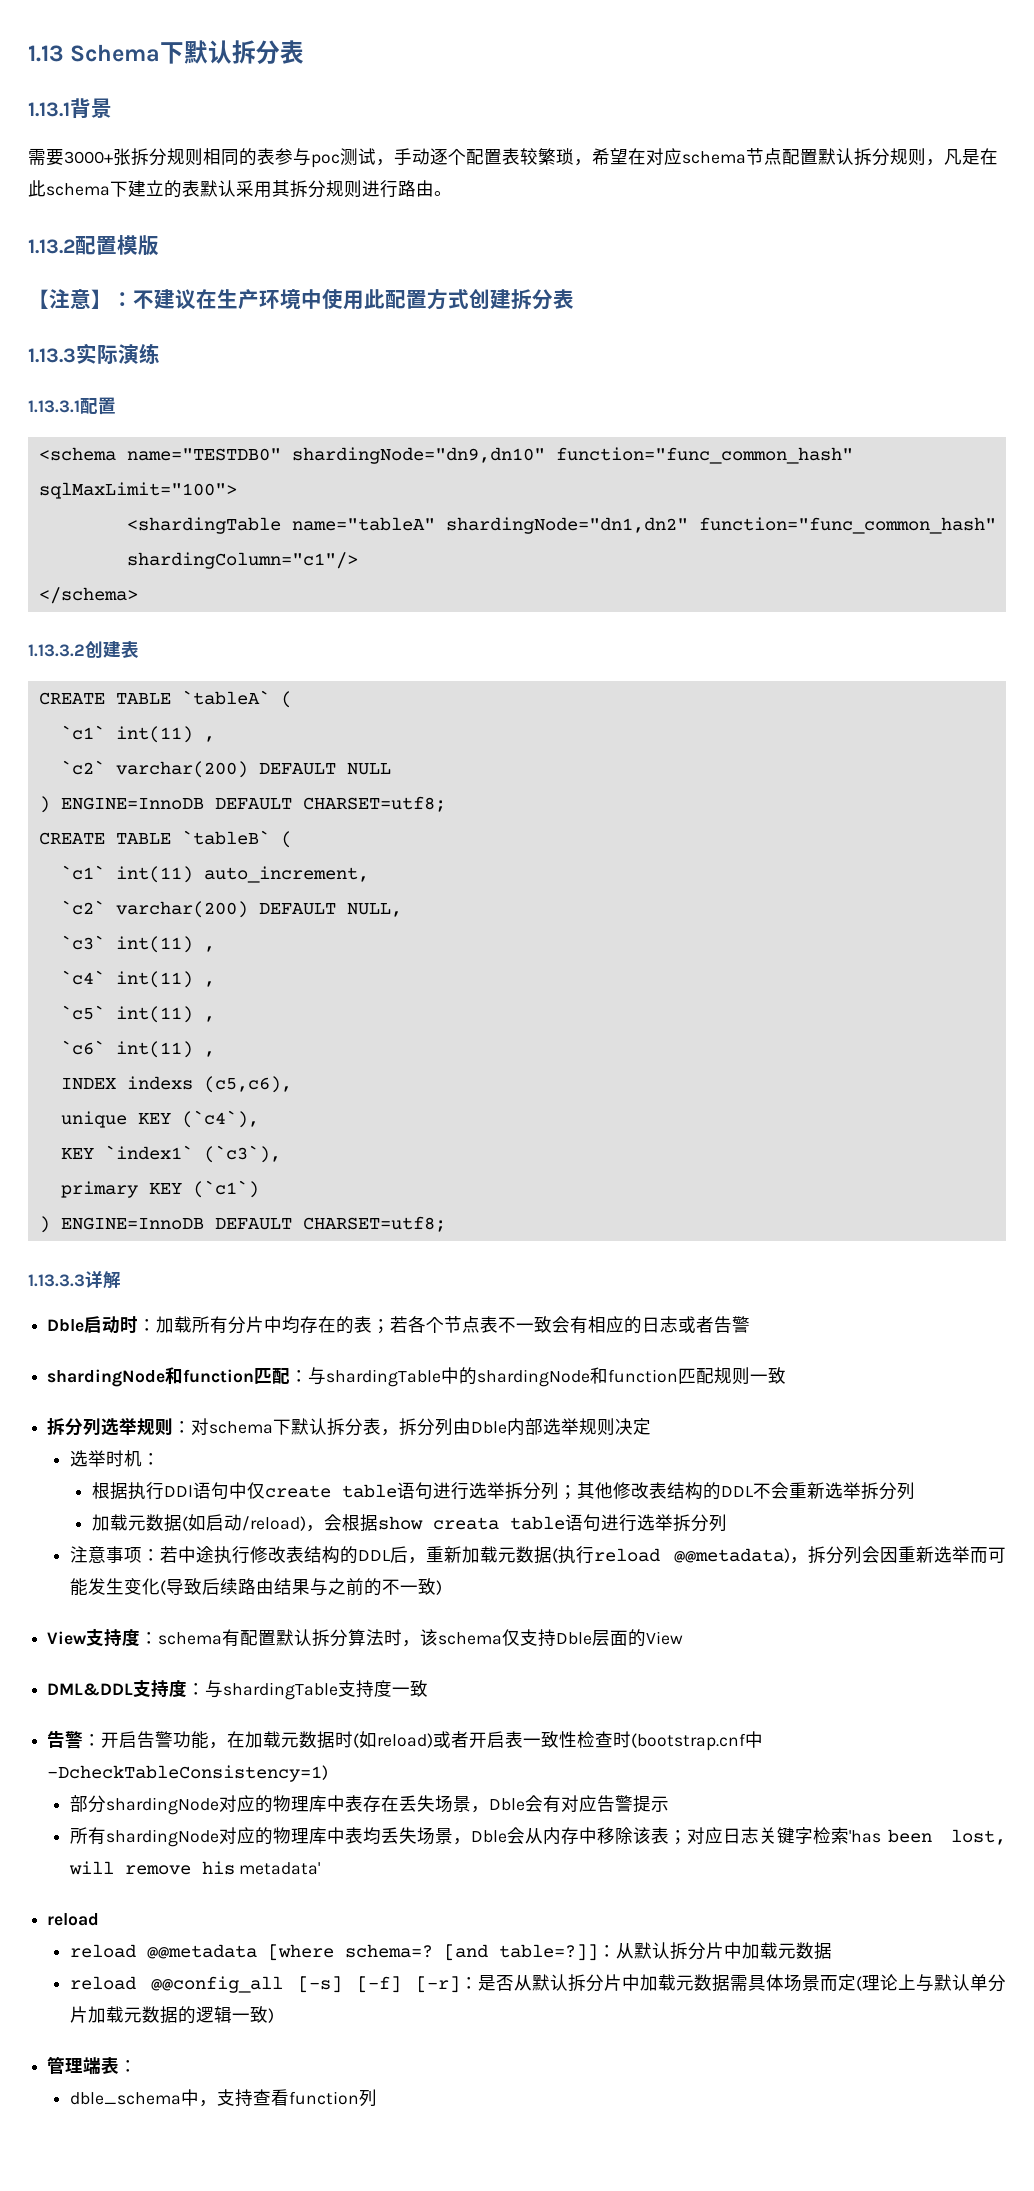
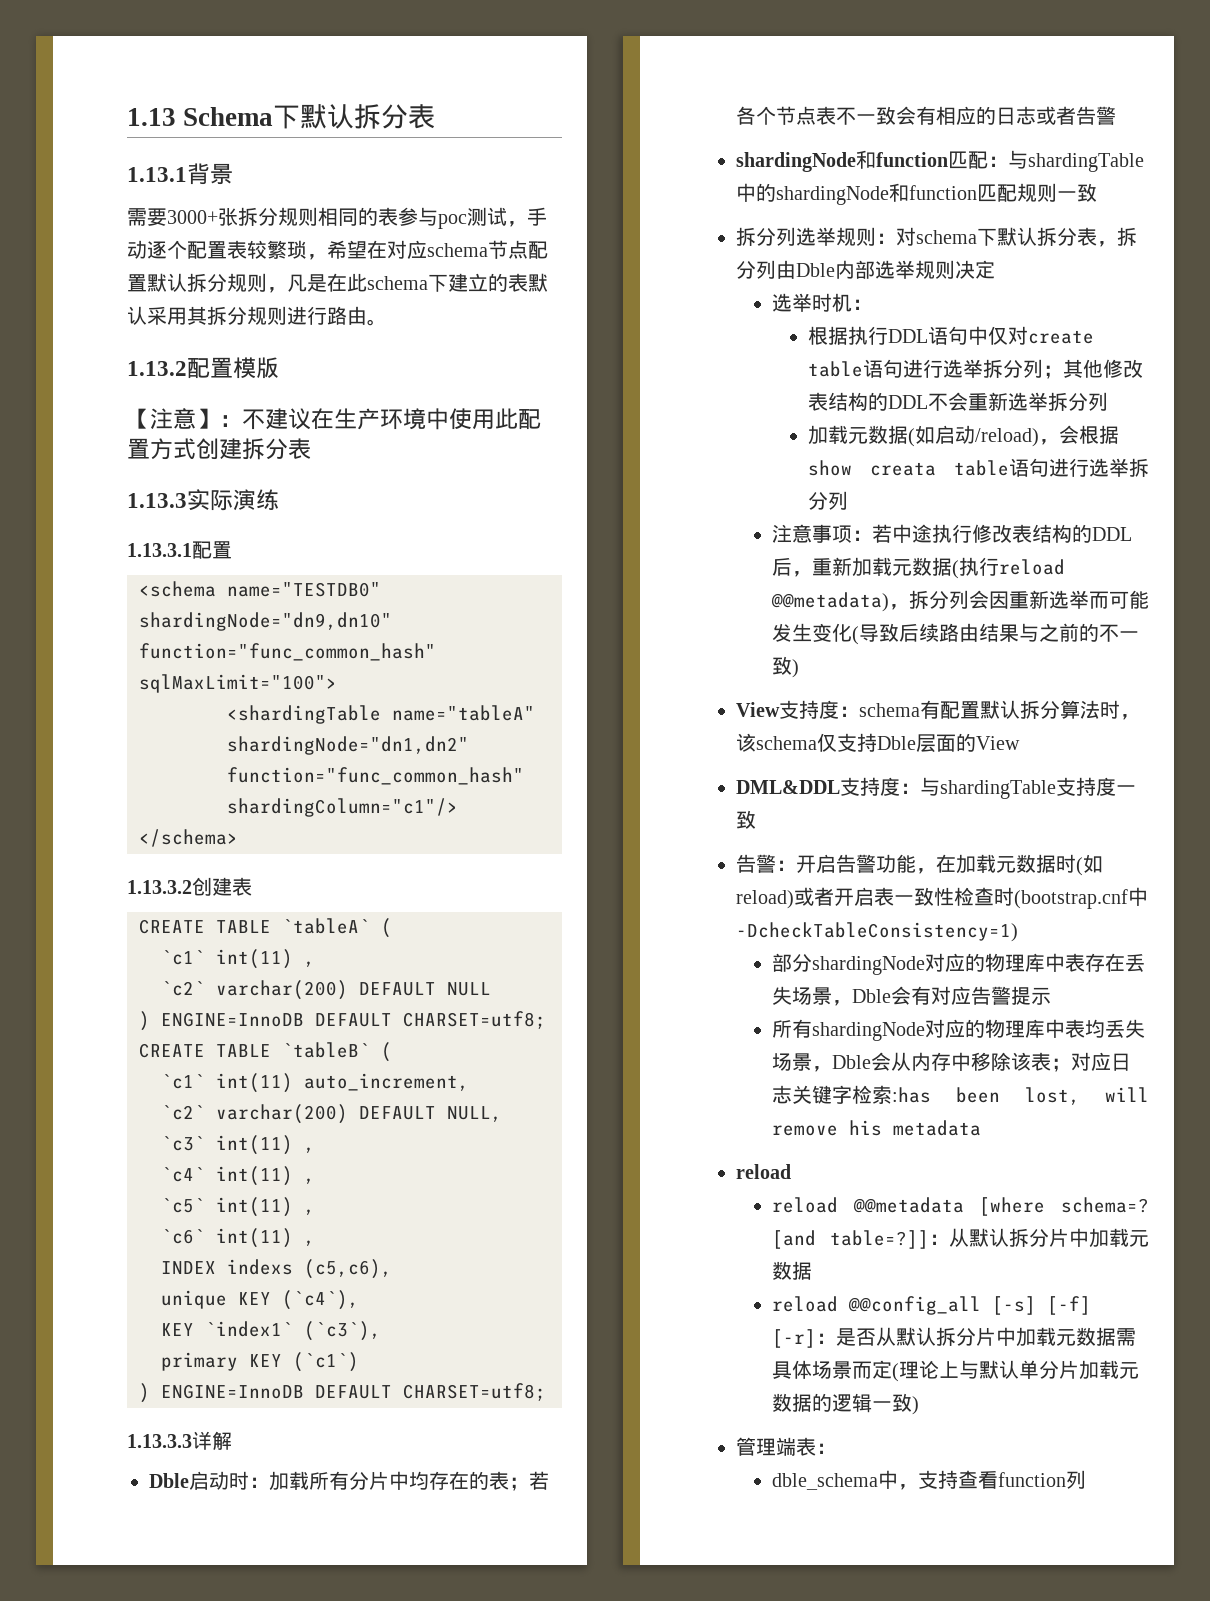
[163,1485,193,1497] DDl -> [887,329,928,343] DDL
(265, 1490) none -> [1007,326,1028,345] 对
[848,1830,881,1843] 'has -> [891,1087,931,1103] :has
[239,1862,321,1875] metadata' -> [892,1120,981,1136] metadata

